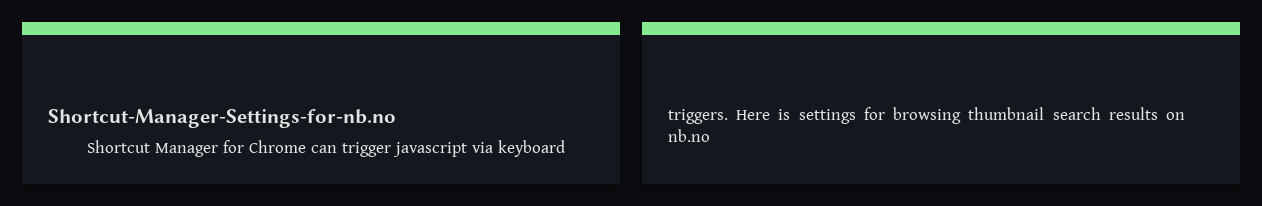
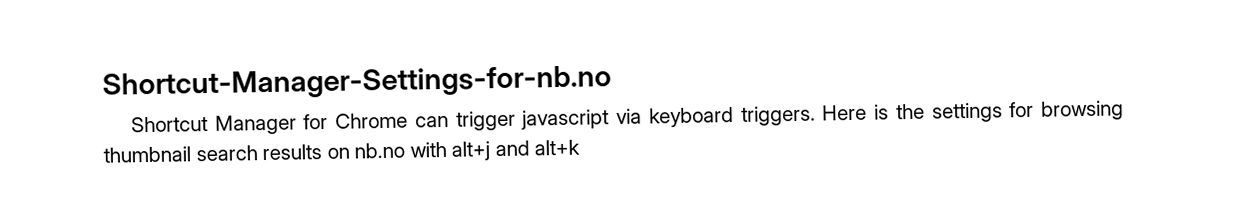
(791, 114) none -> [895,103,925,120] the
(710, 135) none -> [409,139,581,161] with alt+j and alt+k

